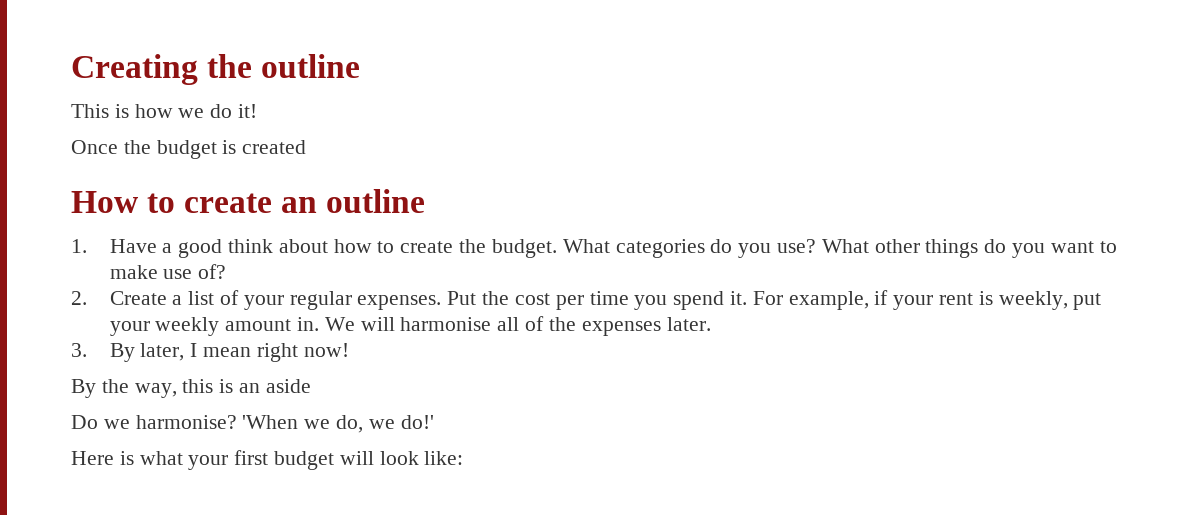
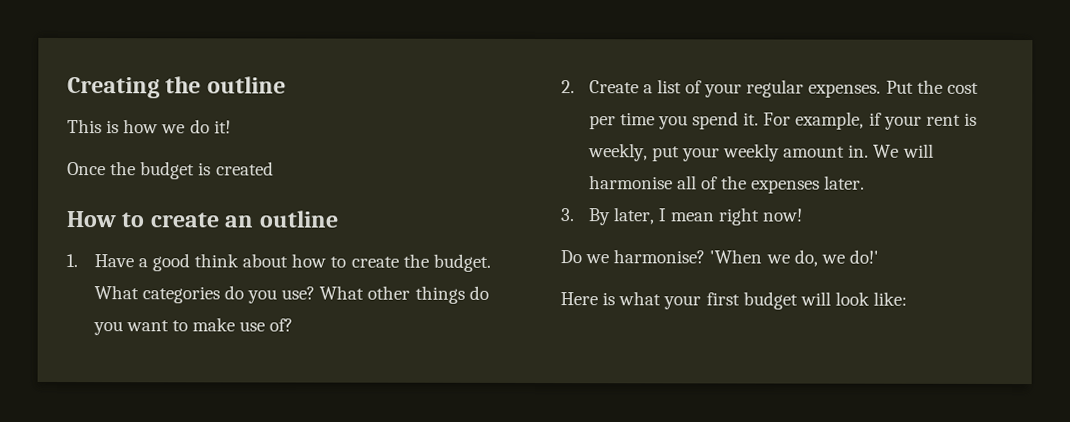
[71,379,311,398] // By the way, this is an aside -> (804, 215) none

